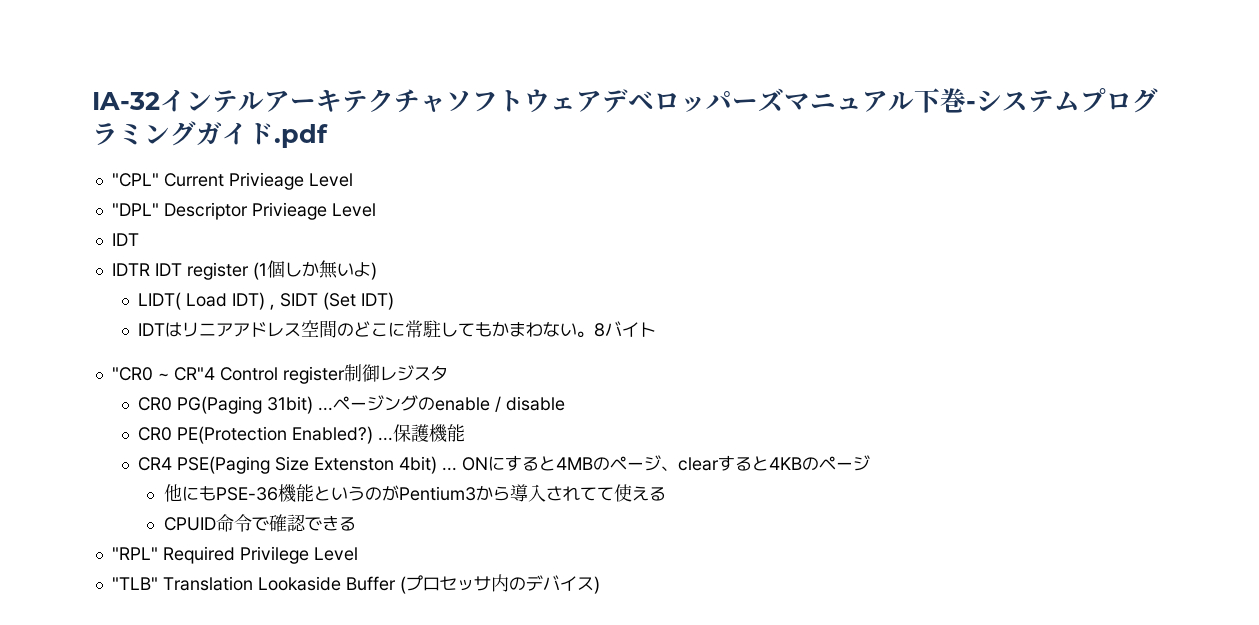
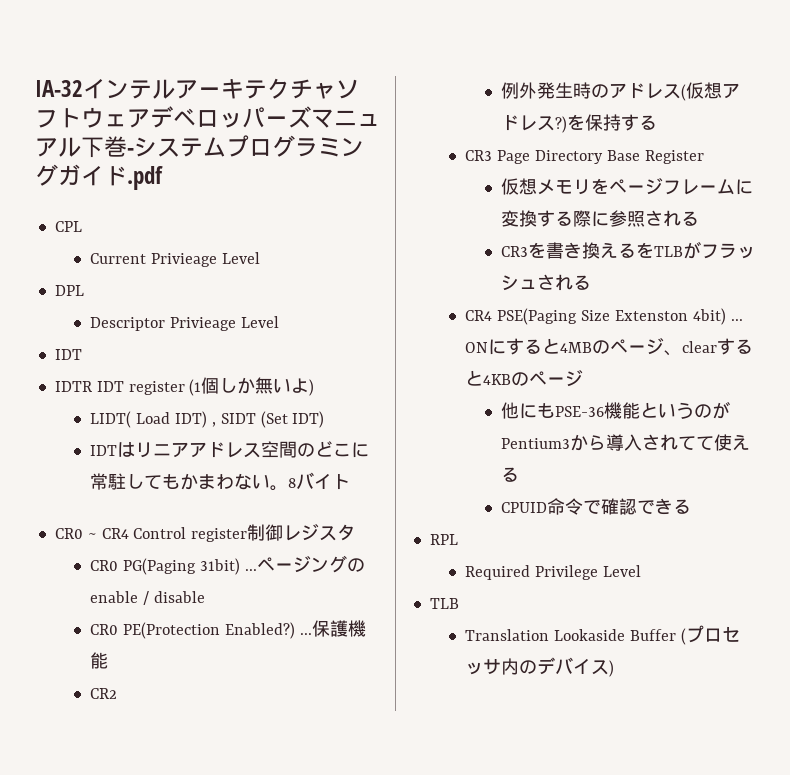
[111,173,159,187] "CPL" -> [54,221,82,232] CPL //
[111,203,159,216] "DPL" -> [54,285,84,296] DPL //
[111,367,215,381] "CR0 ~ CR"4 -> [54,528,129,539] CR0 ~ CR4
(465, 433) none -> [90,688,118,699] [500,82,740,101] [500,114,657,133] [465,150,704,164] [500,178,753,195] [500,210,699,227] [500,241,755,259] [500,274,591,291] // CR2 // 例外発生時のアドレス(仮想アドレス?)を保持する // CR3 Page Directory Base Register // 仮想メモリをページフレームに変換する際に参照される // CR3を書き換えるをTLBがフラッシュされる
[111,547,158,560] "RPL" -> [429,534,458,545] RPL //
[111,577,158,590] "TLB" -> [429,598,459,609] TLB //

